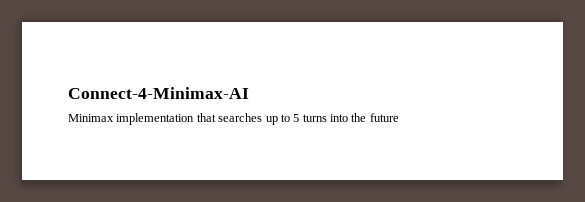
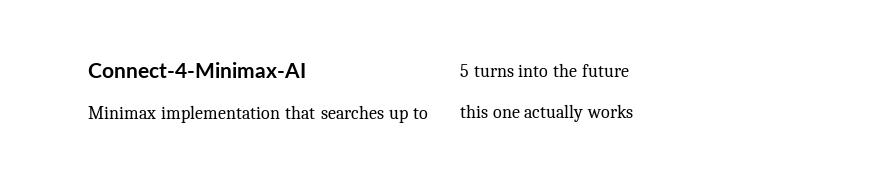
(399, 117) none -> [460,104,634,122] // this one actually works

